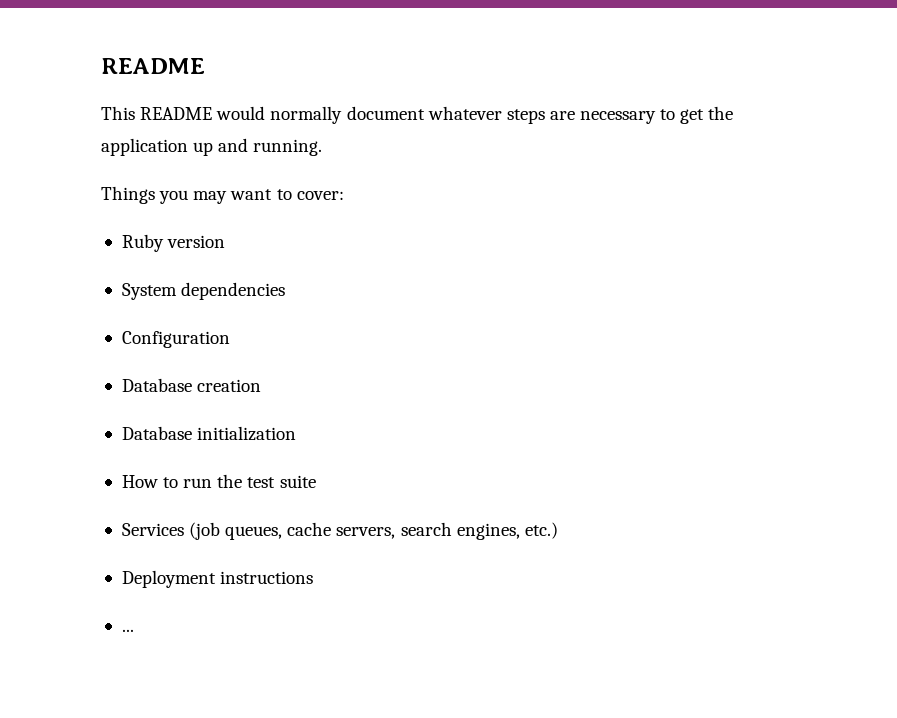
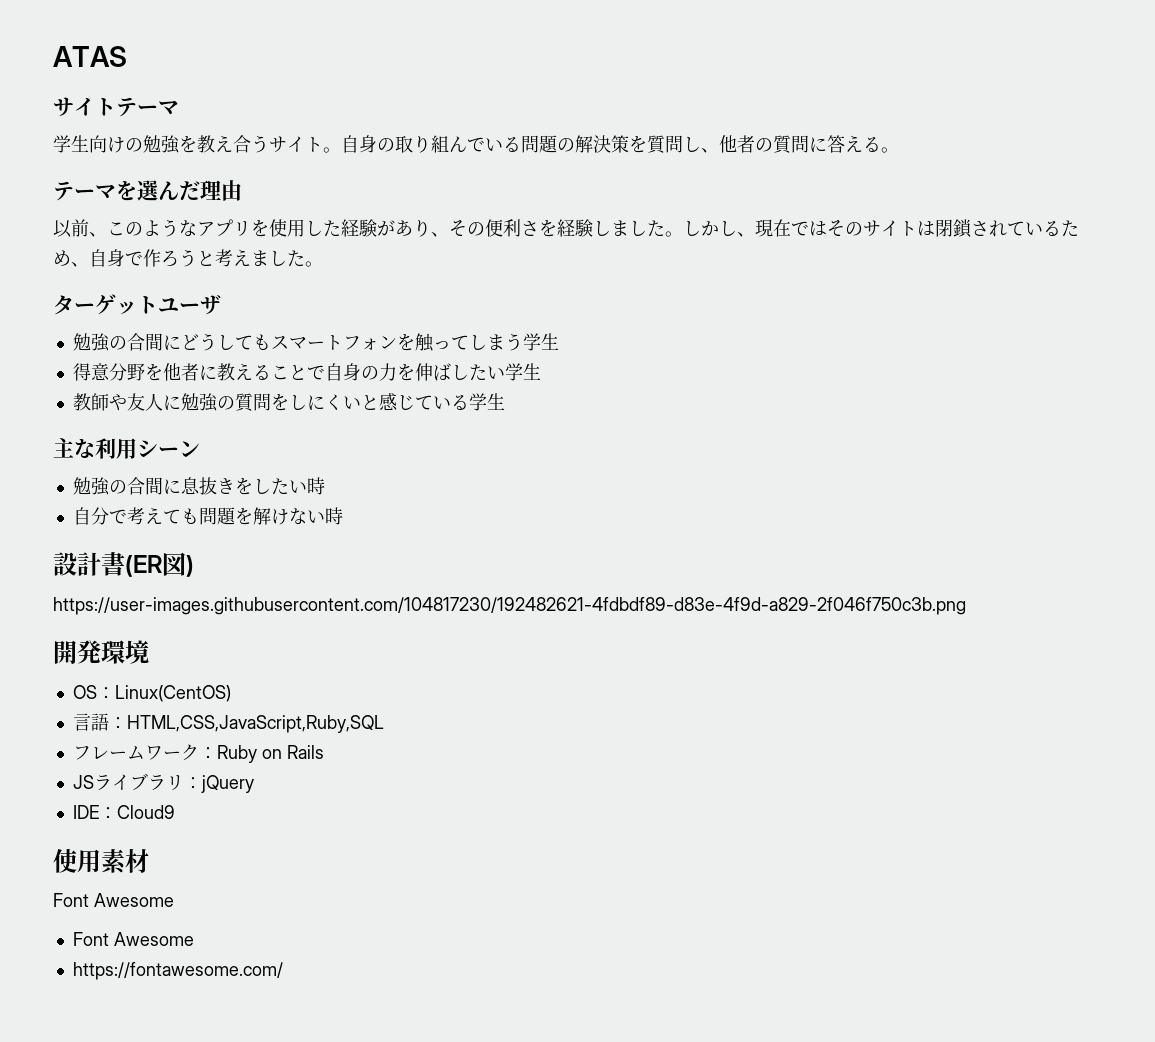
[101,58,205,74] [101,106,734,124] [101,138,323,156] [101,186,344,204] [121,234,226,252] [121,282,286,300] [121,331,230,348] [121,378,262,392] [121,426,297,441] [121,474,316,488] [121,522,558,540] [121,570,314,588] [121,629,134,632] README // This README would normally document whatever steps are necessary to get the application up and running. // Things you may want to cover: // Ruby version // System dependencies // Configuration // Database creation // Database initialization // How to run the test suite // Services (job queues, cache servers, search engines, etc.) // Deployment instructions // ... -> [53,46,127,67] [53,97,179,117] [53,135,899,154] [53,180,242,201] [53,219,1079,238] [53,249,323,267] [53,294,221,315] [72,333,559,352] [72,363,541,381] [72,393,505,412] [53,438,200,459] [72,477,325,496] [72,507,343,525] [53,552,194,577] [53,597,966,615] [53,640,149,664] [72,685,231,702] [72,713,384,733] [72,744,324,763] [72,773,254,793] [72,805,175,819] [53,848,149,873] [53,893,174,907] [72,932,194,946] [72,962,283,980] ATAS // サイトテーマ // 学生向けの勉強を教え合うサイト。自身の取り組んでいる問題の解決策を質問し、他者の質問に答える。 // テーマを選んだ理由 // 以前、このようなアプリを使用した経験があり、その便利さを経験しました。しかし、現在ではそのサイトは閉鎖されているため、自身で作ろうと考えました。 // ターゲットユーザ // 勉強の合間にどうしてもスマートフォンを触ってしまう学生 // 得意分野を他者に教えることで自身の力を伸ばしたい学生 // 教師や友人に勉強の質問をしにくいと感じている学生 // 主な利用シーン // 勉強の合間に息抜きをしたい時 // 自分で考えても問題を解けない時 // 設計書(ER図) // https://user-images.githubusercontent.com/104817230/192482621-4fdbdf89-d83e-4f9d-a829-2f046f750c3b.png // 開発環境 // OS：Linux(CentOS) // 言語：HTML,CSS,JavaScript,Ruby,SQL // フレームワーク：Ruby on Rails // JSライブラリ：jQuery // IDE：Cloud9 // 使用素材 // Font Awesome // Font Awesome // https://fontawesome.com/

